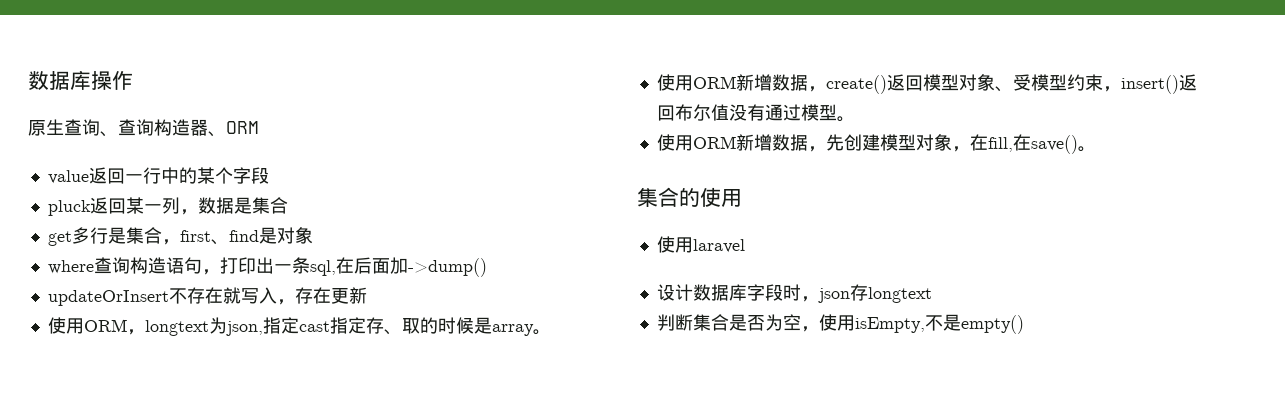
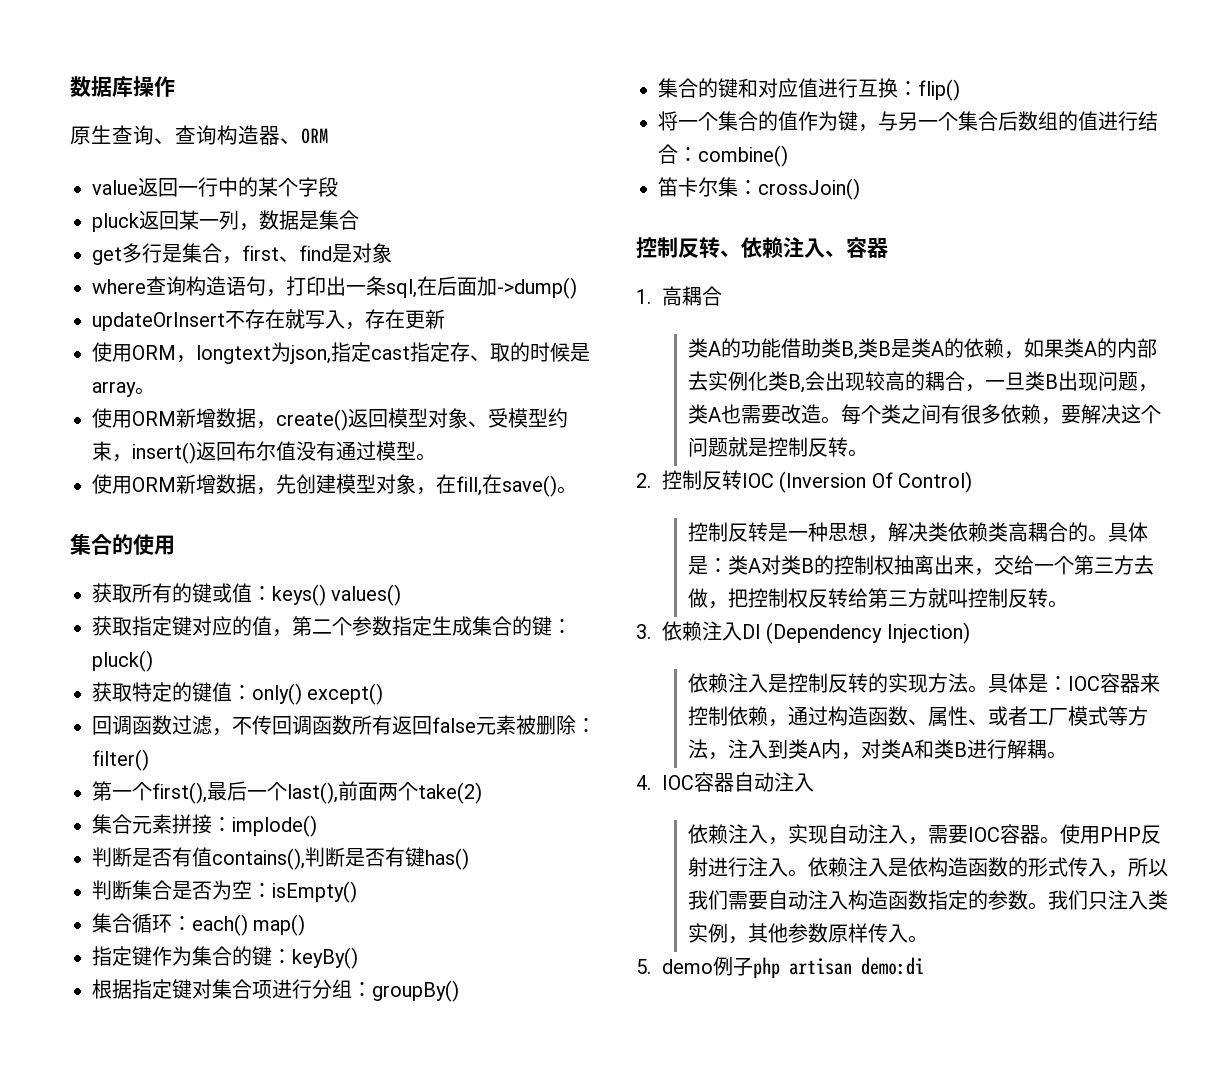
[656,236,745,253] [656,284,932,303] [656,314,1024,334] 使用laravel // 设计数据库字段时，json存longtext // 判断集合是否为空，使用isEmpty,不是empty() -> [92,583,402,606] [92,616,572,637] [92,650,153,672] [92,682,384,705] [92,715,596,736] [92,749,149,771] [92,781,482,804] [92,814,317,837] [92,847,469,870] [92,880,357,903] [92,913,306,936] [92,946,358,969] [92,979,459,1002] [658,78,960,101] [658,111,1158,132] [658,144,788,167] [658,177,860,200] [636,237,888,258] [636,286,722,306] [687,338,1157,360] [687,371,1158,393] [687,404,1161,425] [687,437,868,457] [636,470,973,493] [687,522,1148,543] [687,555,1154,576] [687,588,1068,609] [636,621,970,644] [687,673,1160,693] [687,706,1148,727] [687,739,1067,760] [636,772,814,792] [687,824,1161,845] [687,857,1168,878] [687,890,1168,910] [687,923,928,944] [636,956,924,979] 获取所有的键或值：keys() values() // 获取指定键对应的值，第二个参数指定生成集合的键：pluck() // 获取特定的键值：only() except() // 回调函数过滤，不传回调函数所有返回false元素被删除：filter() // 第一个first(),最后一个last(),前面两个take(2) // 集合元素拼接：implode() // 判断是否有值contains(),判断是否有键has() // 判断集合是否为空：isEmpty() // 集合循环：each() map() // 指定键作为集合的键：keyBy() // 根据指定键对集合项进行分组：groupBy() // 集合的键和对应值进行互换：flip() // 将一个集合的值作为键，与另一个集合后数组的值进行结合：combine() // 笛卡尔集：crossJoin() // 控制反转、依赖注入、容器 // 1.高耦合 // 类A的功能借助类B,类B是类A的依赖，如果类A的内部去实例化类B,会出现较高的耦合，一旦类B出现问题，类A也需要改造。每个类之间有很多依赖，要解决这个问题就是控制反转。 // 2.控制反转IOC (Inversion Of Control) // 控制反转是一种思想，解决类依赖类高耦合的。具体是：类A对类B的控制权抽离出来，交给一个第三方去做，把控制权反转给第三方就叫控制反转。 // 3.依赖注入DI (Dependency Injection) // 依赖注入是控制反转的实现方法。具体是：IOC容器来控制依赖，通过构造函数、属性、或者工厂模式等方法，注入到类A内，对类A和类B进行解耦。 // 4. IOC容器自动注入 // 依赖注入，实现自动注入，需要IOC容器。使用PHP反射进行注入。依赖注入是依构造函数的形式传入，所以我们需要自动注入构造函数指定的参数。我们只注入类实例，其他参数原样传入。 // 5. demo例子php artisan demo:di

